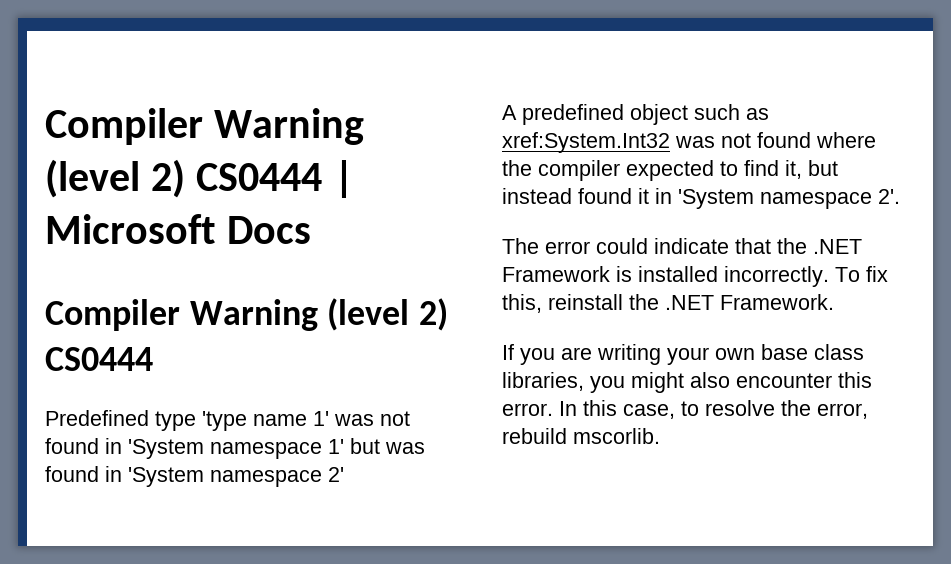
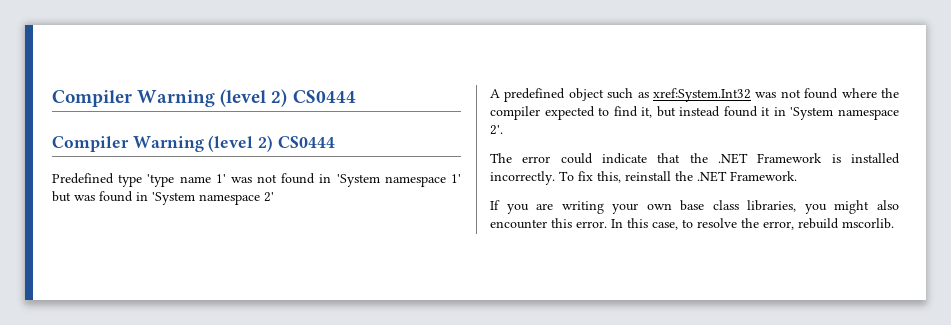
[45,108,365,145] [45,159,354,198] [45,214,312,244] Compiler Warning (level 2) CS0444 | Microsoft Docs -> [52,89,356,107] Compiler Warning (level 2) CS0444

